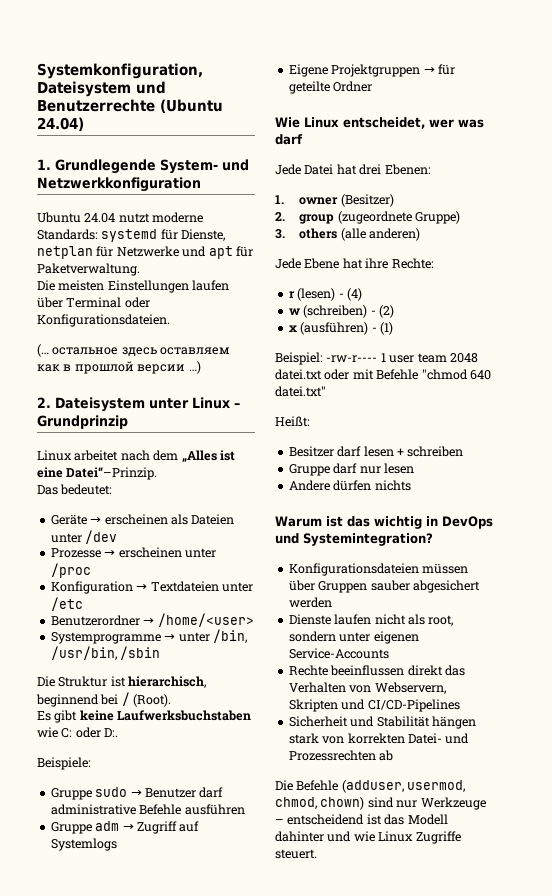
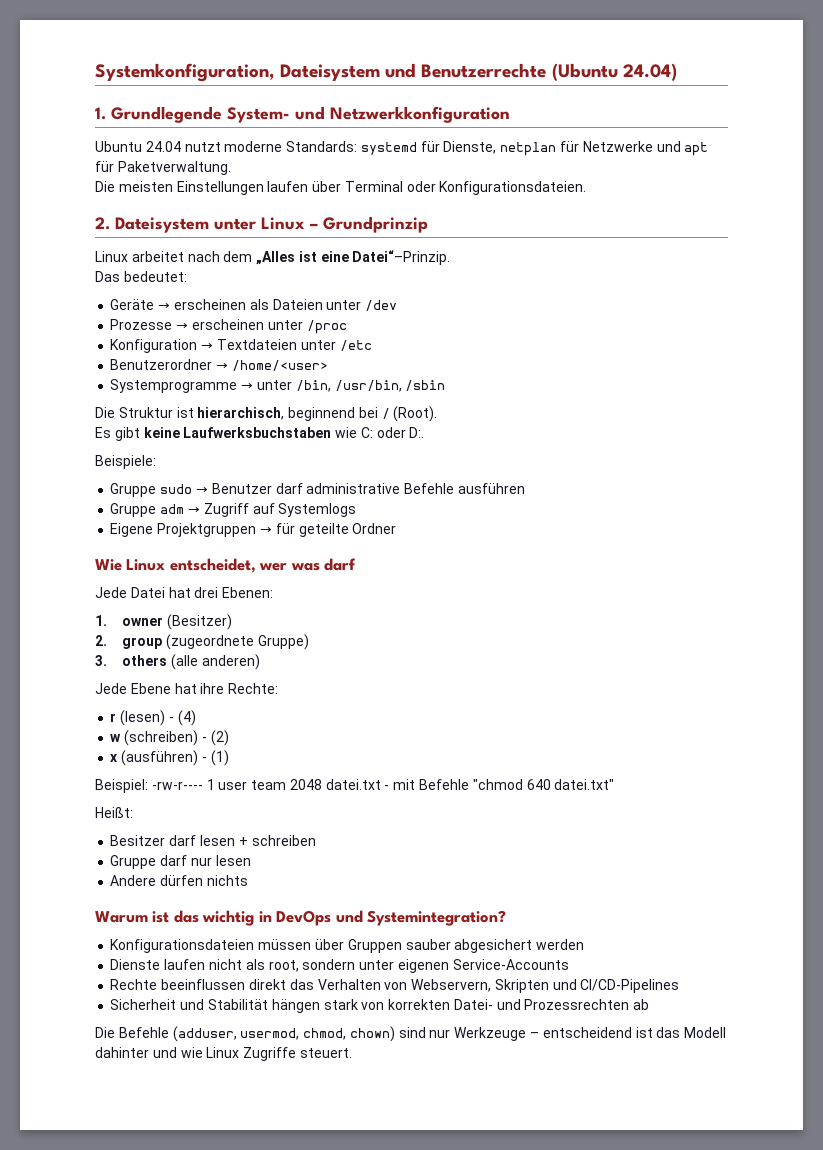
[37,344,231,357] [37,361,201,374] // (… остальное здесь оставляем как в прошлой версии …) -> (587, 188) none
[324,369,350,380] oder -> [384,785,390,790] -

